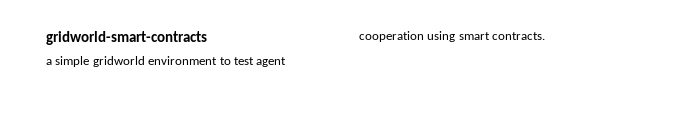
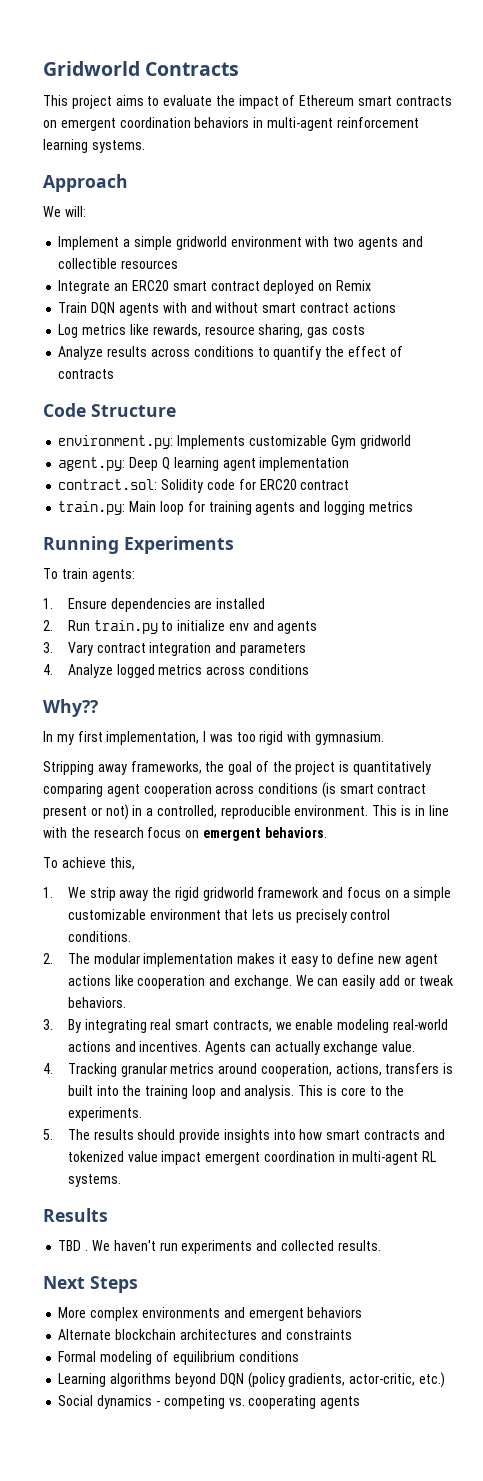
[46,31,207,45] [46,56,287,67] [359,31,546,42] gridworld-smart-contracts // a simple gridworld environment to test agent cooperation using smart contracts. -> [43,61,240,76] [43,95,452,109] [43,117,419,131] [43,139,145,153] [43,174,128,192] [43,206,86,217] [58,236,423,250] [58,258,179,269] [58,280,371,294] [58,302,396,316] [58,324,365,338] [58,346,403,360] [58,369,115,379] [43,403,176,417] [58,435,411,449] [58,457,350,471] [58,479,350,493] [58,501,413,515] [43,536,234,554] [43,568,135,582] [43,598,266,612] [43,620,318,634] [43,642,306,656] [43,664,309,678] [43,699,98,717] [43,731,385,745] [43,761,432,775] [43,782,427,798] [43,804,449,820] [43,827,327,841] [43,857,135,870] [43,887,452,901] [67,909,391,923] [67,931,131,942] [43,953,438,967] [67,975,454,989] [67,997,126,1008] [43,1019,449,1033] [67,1041,416,1055] [43,1063,454,1077] [67,1085,405,1099] [67,1107,142,1121] [43,1129,445,1143] [67,1151,437,1165] [67,1174,121,1187] [43,1208,108,1222] [58,1240,381,1254] [43,1276,138,1293] [58,1307,363,1321] [58,1329,352,1340] [58,1351,299,1365] [58,1372,445,1388] [58,1395,361,1409] Gridworld Contracts // This project aims to evaluate the impact of Ethereum smart contracts on emergent coordination behaviors in multi-agent reinforcement learning systems. // Approach // We will: // Implement a simple gridworld environment with two agents and collectible resources // Integrate an ERC20 smart contract deployed on Remix // Train DQN agents with and without smart contract actions // Log metrics like rewards, resource sharing, gas costs // Analyze results across conditions to quantify the effect of contracts // Code Structure // environment.py: Implements customizable Gym gridworld // agent.py: Deep Q learning agent implementation // contract.sol: Solidity code for ERC20 contract // train.py: Main loop for training agents and logging metrics // Running Experiments // To train agents: // 1. Ensure dependencies are installed // 2. Run train.py to initialize env and agents // 3. Vary contract integration and parameters // 4. Analyze logged metrics across conditions // Why?? // In my first implementation, I was too rigid with gymnasium. // Stripping away frameworks, the goal of the project is quantitatively comparing agent cooperation across conditions (is smart contract present or not) in a controlled, reproducible environment. This is in line with the research focus on emergent behaviors. // To achieve this, // 1. We strip away the rigid gridworld framework and focus on a simple customizable environment that lets us precisely control conditions. // 2. The modular implementation makes it easy to define new agent actions like cooperation and exchange. We can easily add or tweak behaviors. // 3. By integrating real smart contracts, we enable modeling real-world actions and incentives. Agents can actually exchange value. // 4. Tracking granular metrics around cooperation, actions, transfers is built into the training loop and analysis. This is core to the experiments. // 5. The results should provide insights into how smart contracts and tokenized value impact emergent coordination in multi-agent RL systems. // Results // TBD . We haven't run experiments and collected results. // Next Steps // More complex environments and emergent behaviors // Alternate blockchain architectures and constraints // Formal modeling of equilibrium conditions // Learning algorithms beyond DQN (policy gradients, actor-critic, etc.) // Social dynamics - competing vs. cooperating agents

